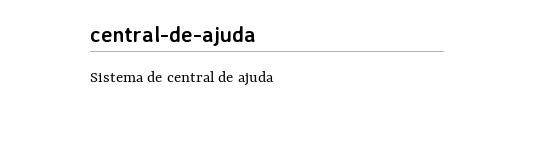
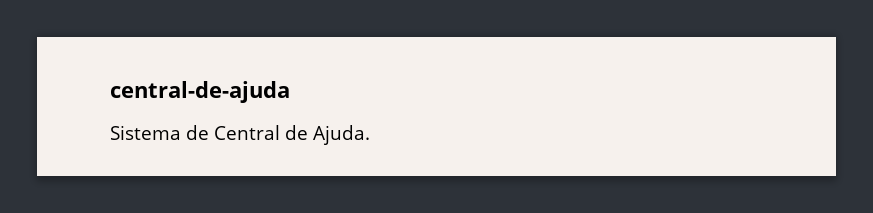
[166,71,274,86] central de ajuda -> [214,125,370,145] Central de Ajuda.

